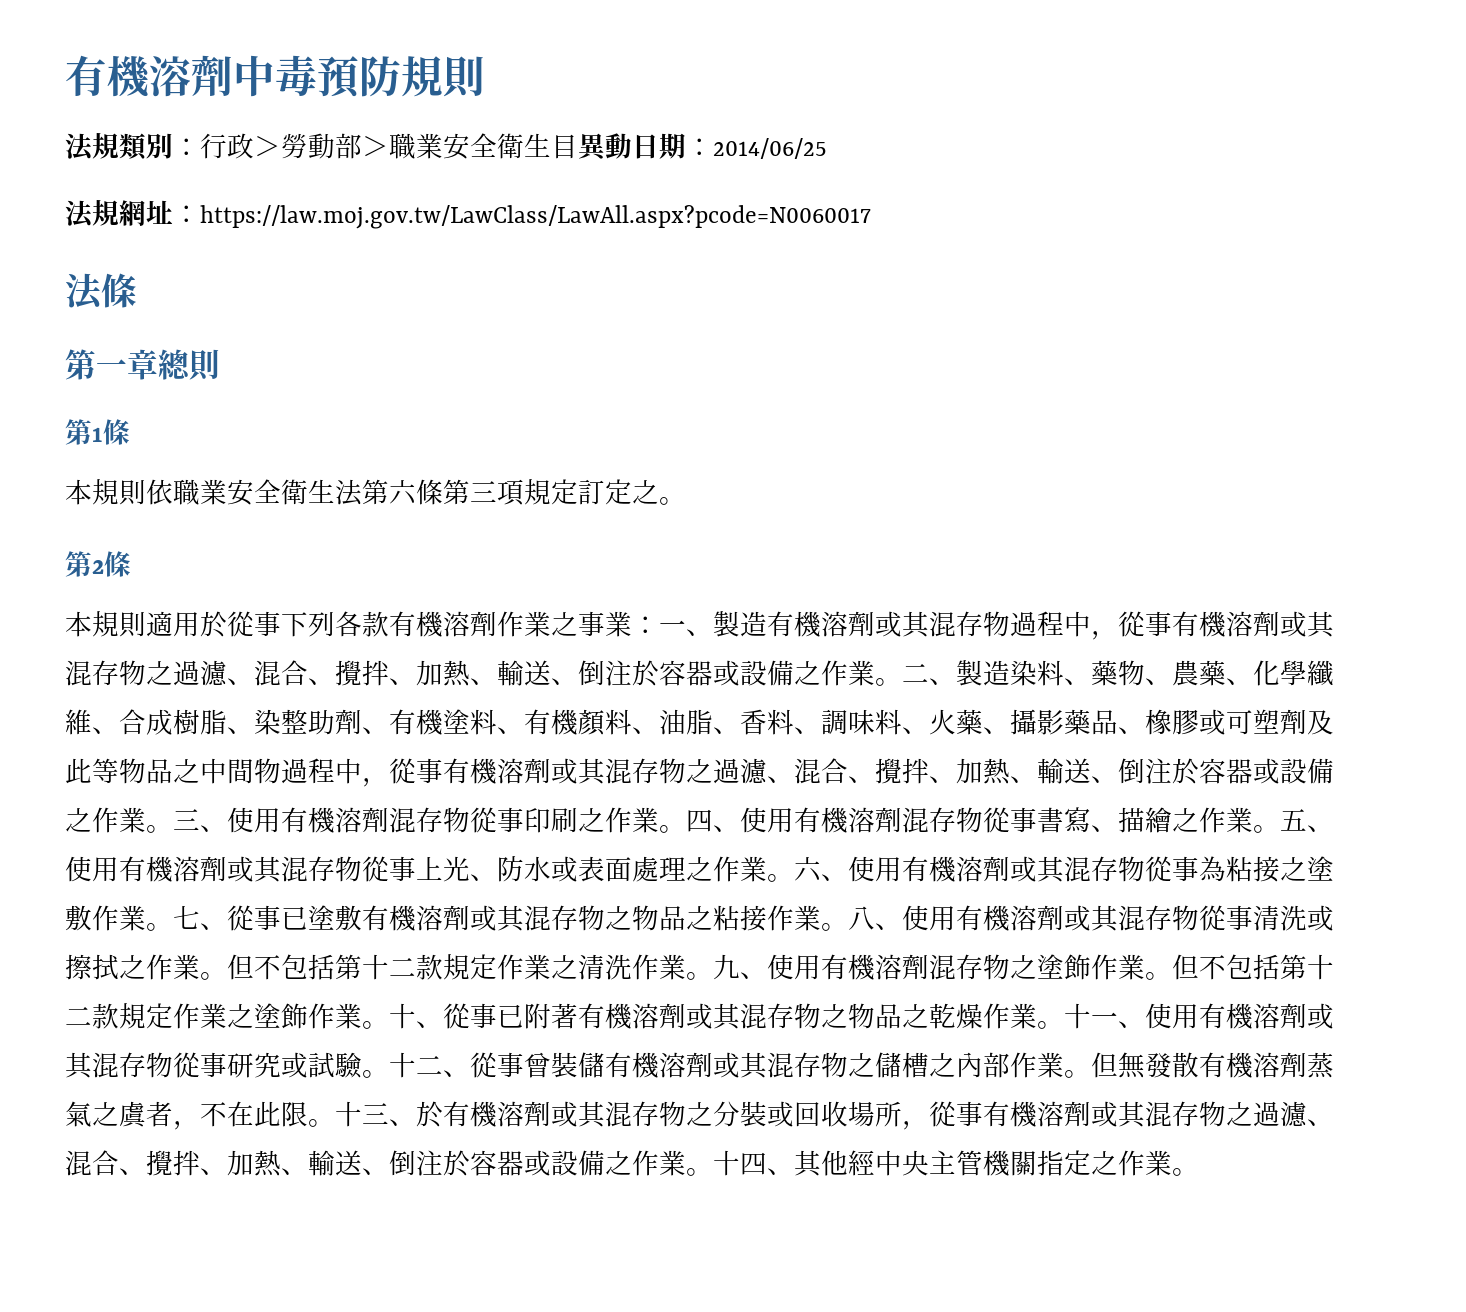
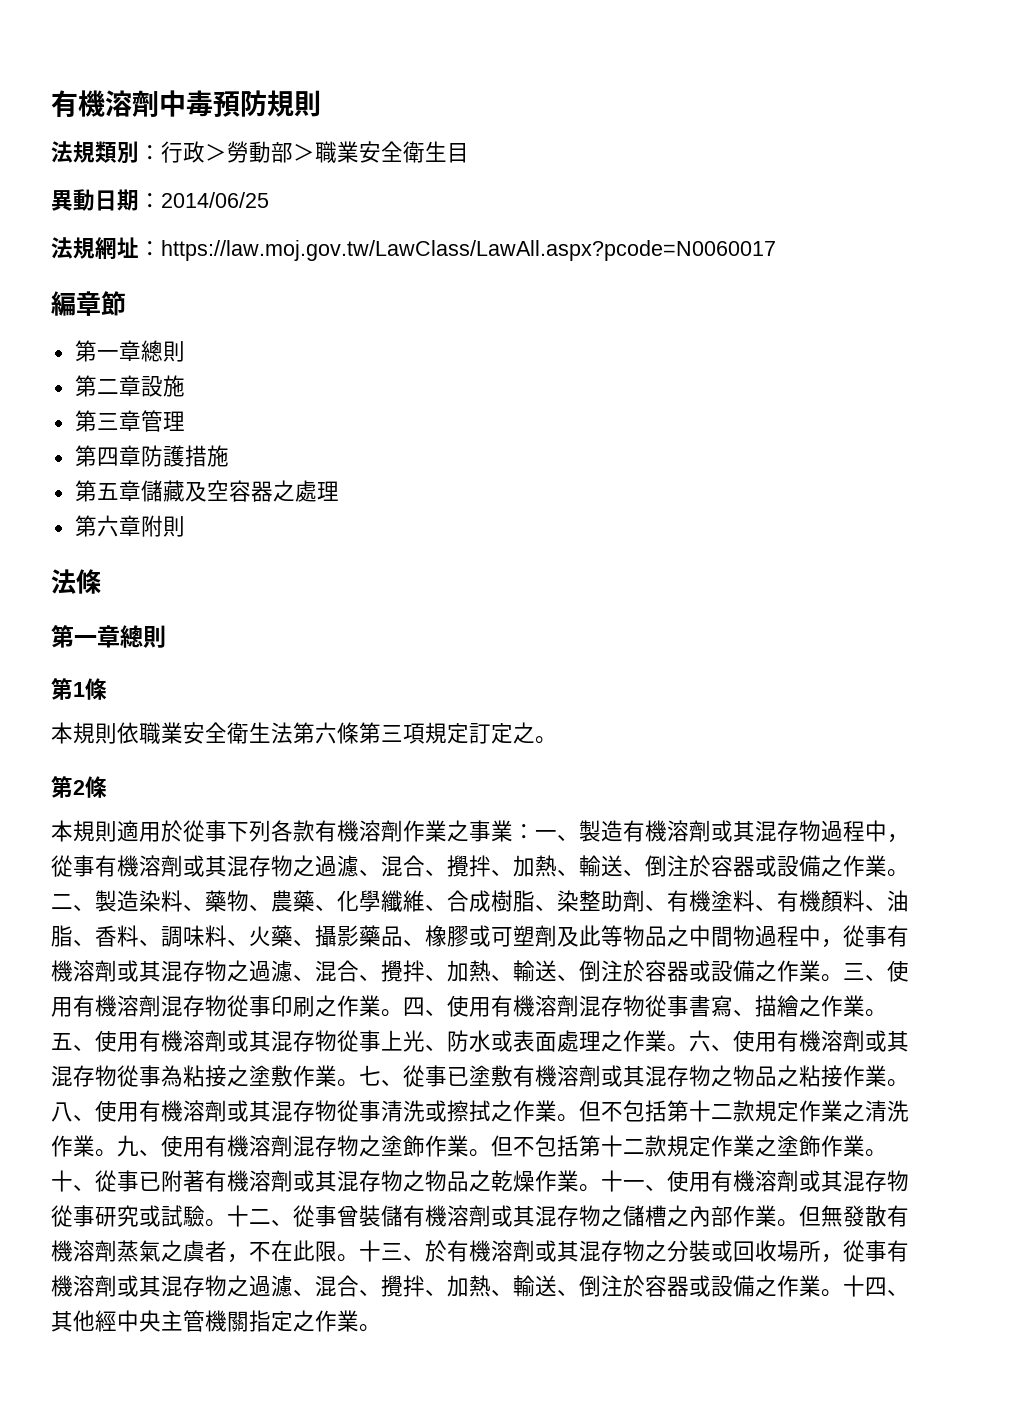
(578, 146) none -> (469, 153) //
(871, 217) none -> [51,291,126,316] [74,340,185,362] [74,375,185,397] [74,410,185,432] [74,445,229,467] [74,480,339,502] [74,515,185,537] // 編章節 // 第一章總則 // 第二章設施 // 第三章管理 // 第四章防護措施 // 第五章儲藏及空容器之處理 // 第六章附則

